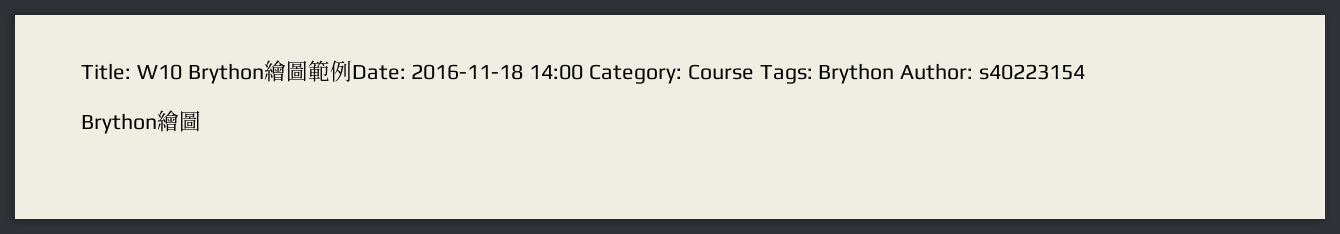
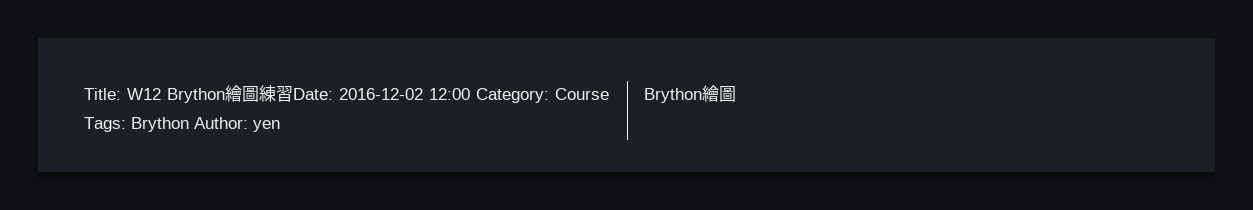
[136,60,584,84] W10 Brython繪圖範例Date: 2016-11-18 14:00 -> [127,85,470,103] W12 Brython繪圖練習Date: 2016-12-02 12:00
[979,64,1086,80] s40223154 -> [253,120,280,132] yen

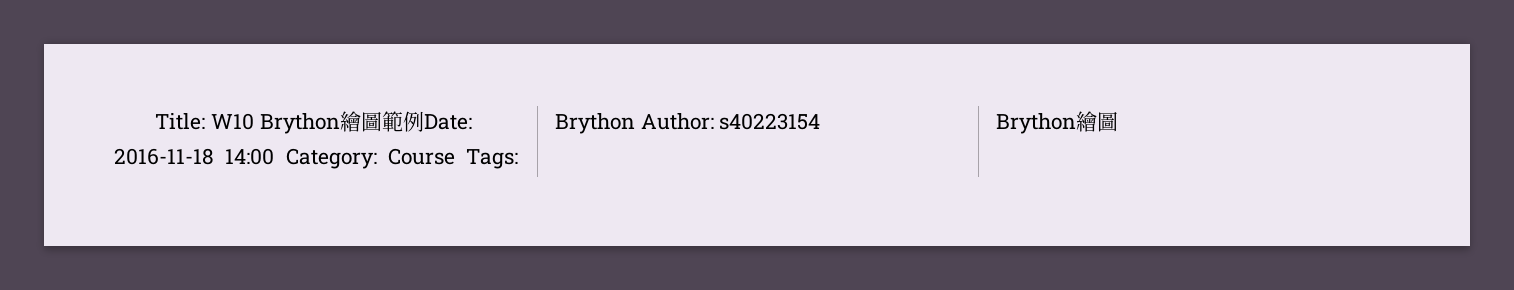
[127,85,470,103] W12 Brython繪圖練習Date: 2016-12-02 12:00 -> [211,111,472,134] [114,148,275,165] W10 Brython繪圖範例Date: 2016-11-18 14:00
[253,120,280,132] yen -> [719,113,821,130] s40223154

